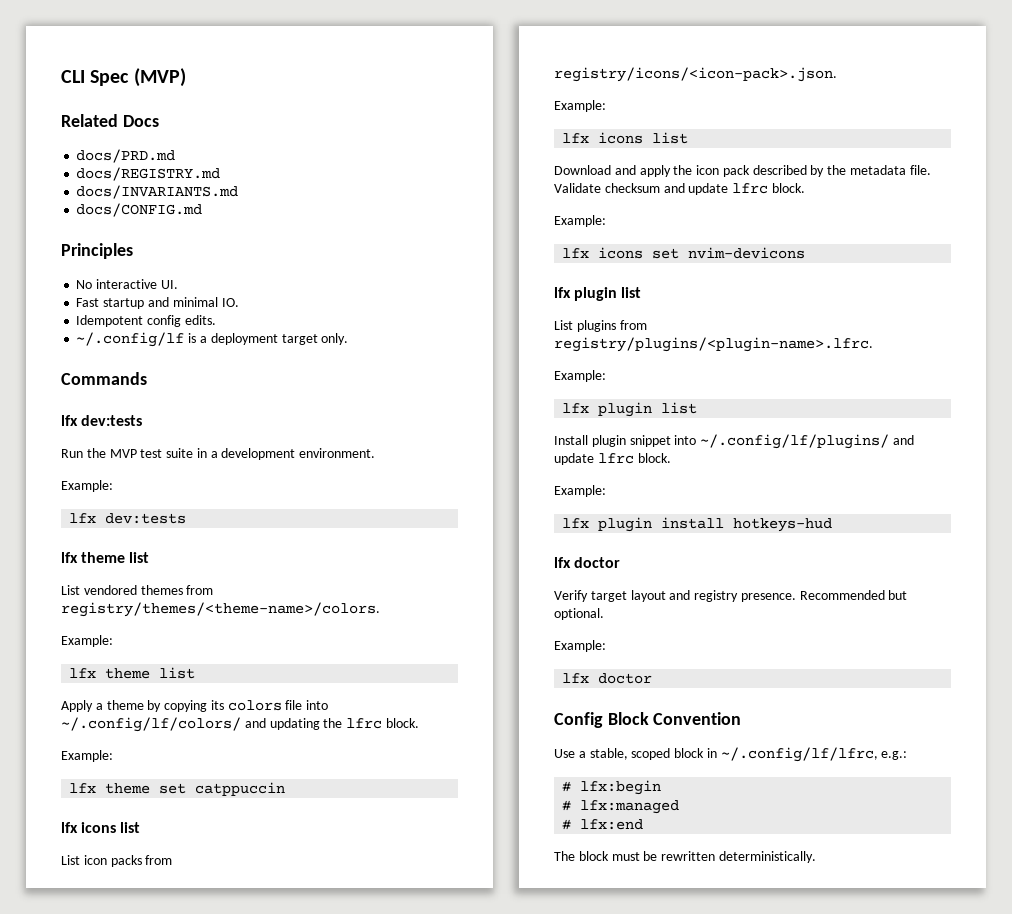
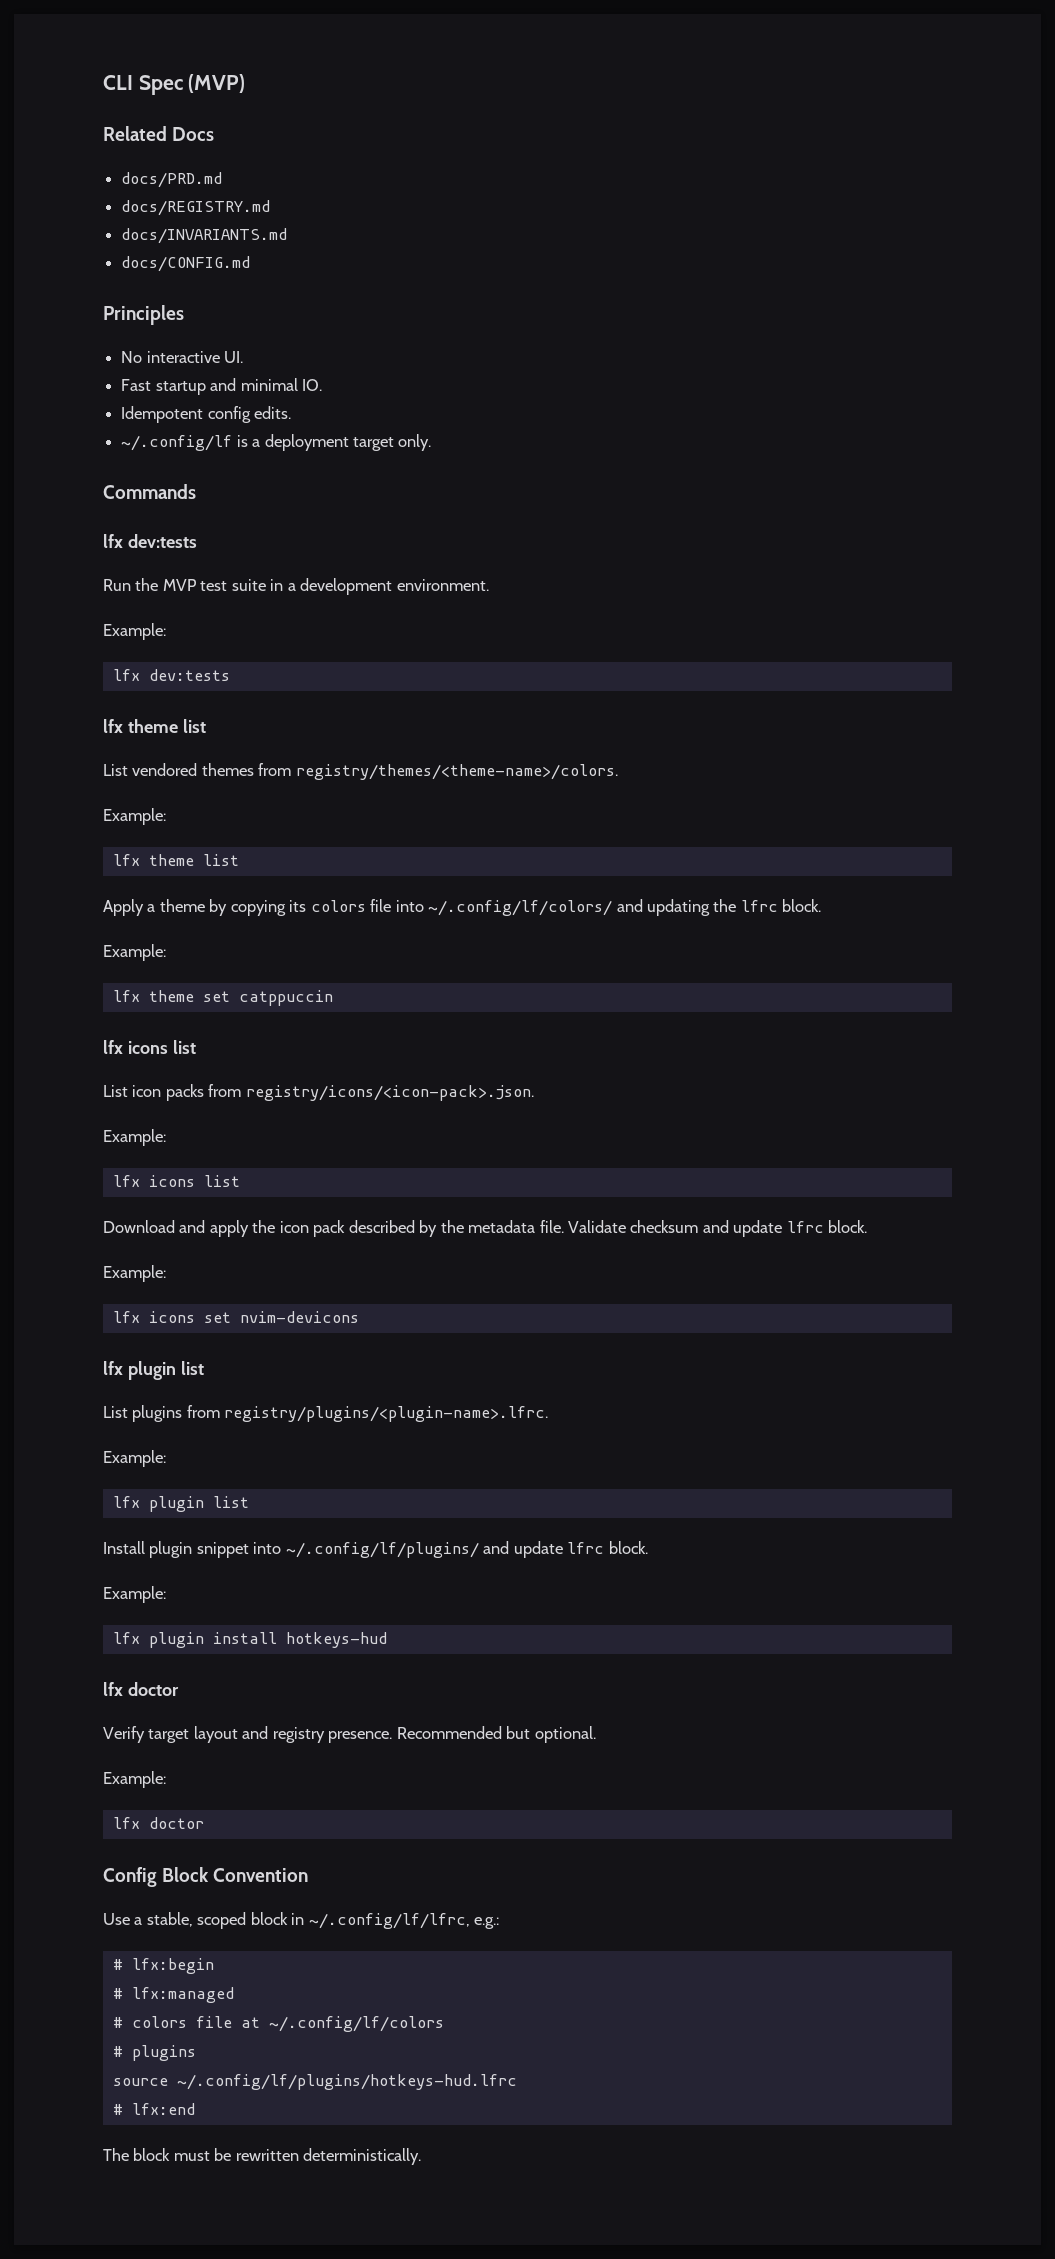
(680, 807) none -> [112,2016,444,2032] [112,2045,196,2061] [112,2074,517,2090] // # colors file at ~/.config/lf/colors // # plugins // source ~/.config/lf/plugins/hotkeys-hud.lfrc

